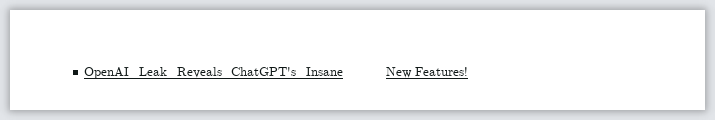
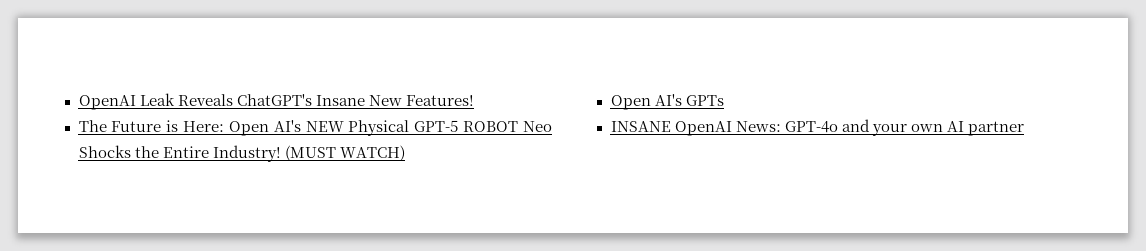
(469, 71) none -> [78,120,552,136] [78,145,405,162] [610,94,724,110] [610,119,1024,136] // The Future is Here: Open AI's NEW Physical GPT-5 ROBOT Neo Shocks the Entire Industry! (MUST WATCH) // Open AI's GPTs // INSANE OpenAI News: GPT-4o and your own AI partner

